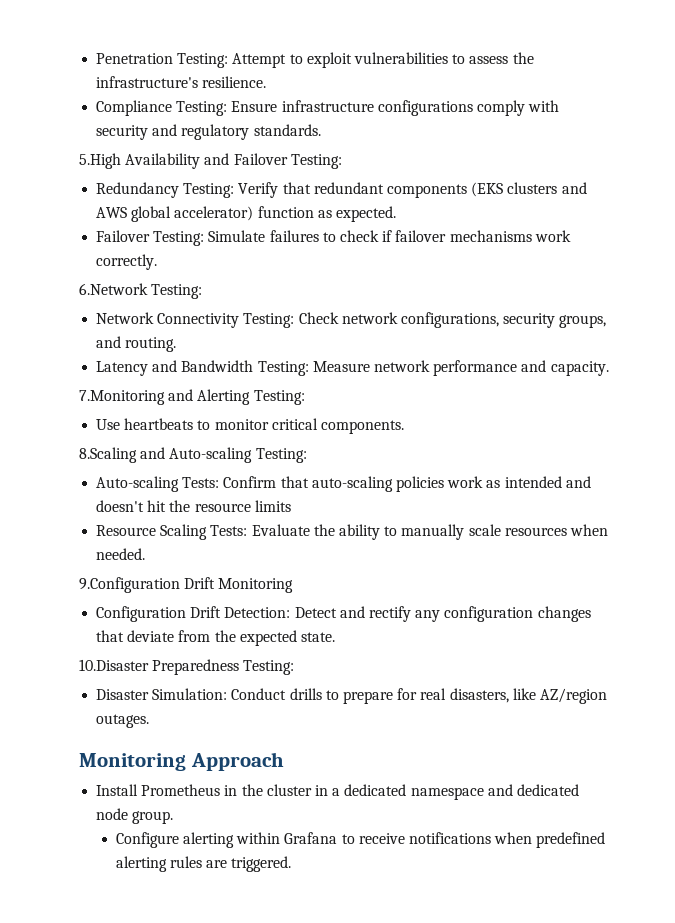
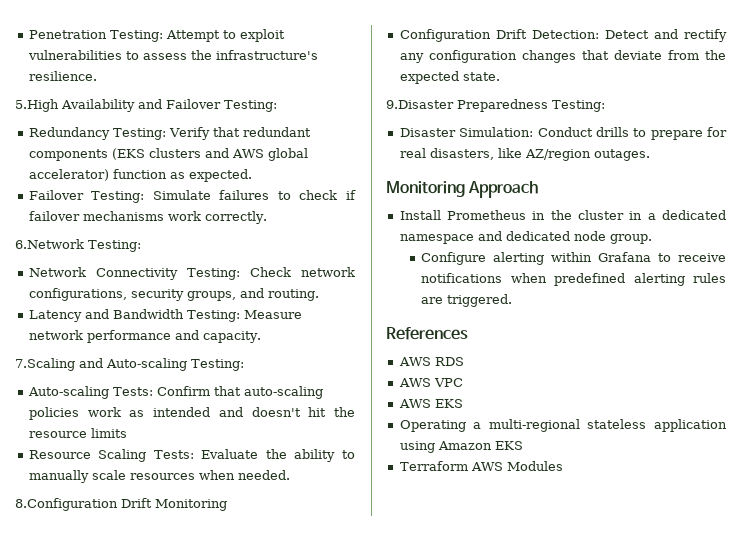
[96,100,560,116] [96,124,321,140] // Compliance Testing: Ensure infrastructure configurations comply with security and regulatory standards. -> (97, 76) none
[79,389,305,405] [96,418,404,434] [79,447,137,463] 7.Monitoring and Alerting Testing: // Use heartbeats to monitor critical components. // 8.Scaling -> [15,358,75,371] 7.Scaling
[79,577,180,593] 9.Configuration -> [15,498,118,511] 8.Configuration
[79,659,149,671] 10.Disaster -> [386,100,454,109] 9.Disaster
(292, 864) none -> [386,327,468,340] [398,357,464,366] [398,378,463,387] [398,399,463,408] [399,419,727,432] [399,441,523,453] [399,461,563,471] // References // AWS RDS // AWS VPC // AWS EKS // Operating a multi-regional stateless application using Amazon EKS // Terraform AWS Modules

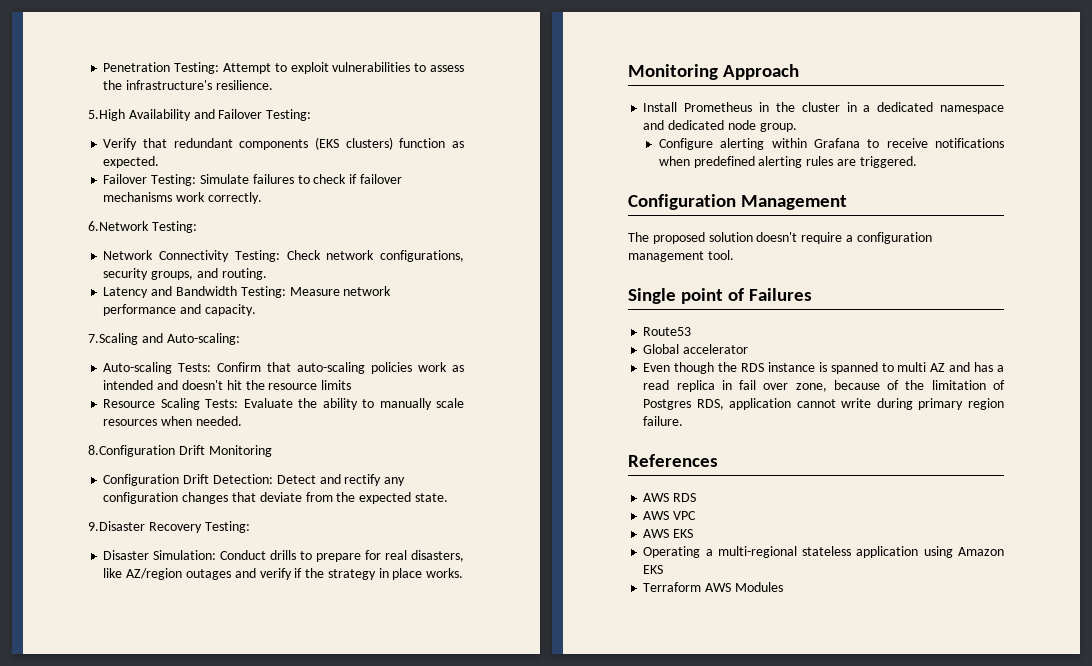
[28,127,166,140] Redundancy Testing: -> (312, 115) none
[148,148,308,161] [28,169,109,181] clusters and AWS global accelerator) -> [345,137,393,150] clusters)
[106,358,244,371] Auto-scaling Testing: -> [166,333,240,345] Auto-scaling:
[457,99,548,112] Preparedness -> [148,522,202,533] Recovery
[593,149,650,161] outages. -> [185,568,464,580] outages and verify if the strategy in place works.
(512, 300) none -> [628,194,848,210] [628,232,932,244] [628,250,734,262] [628,288,813,304] [643,327,692,336] [643,344,749,354] [643,362,1004,374] [643,380,1005,392] [643,398,1004,410] [643,416,684,426] // Configuration Management // The proposed solution doesn't require a configuration management tool. // Single point of Failures // Route53 // Global accelerator // Even though the RDS instance is spanned to multi AZ and has a read replica in fail over zone, because of the limitation of Postgres RDS, application cannot write during primary region failure.

